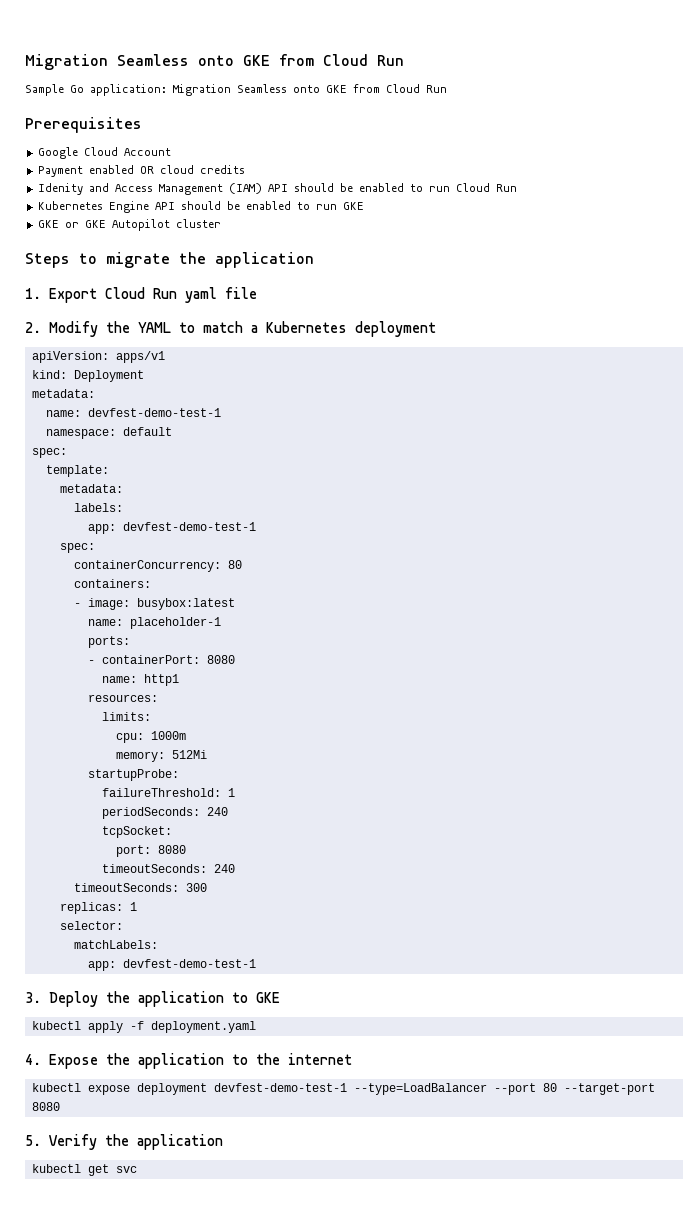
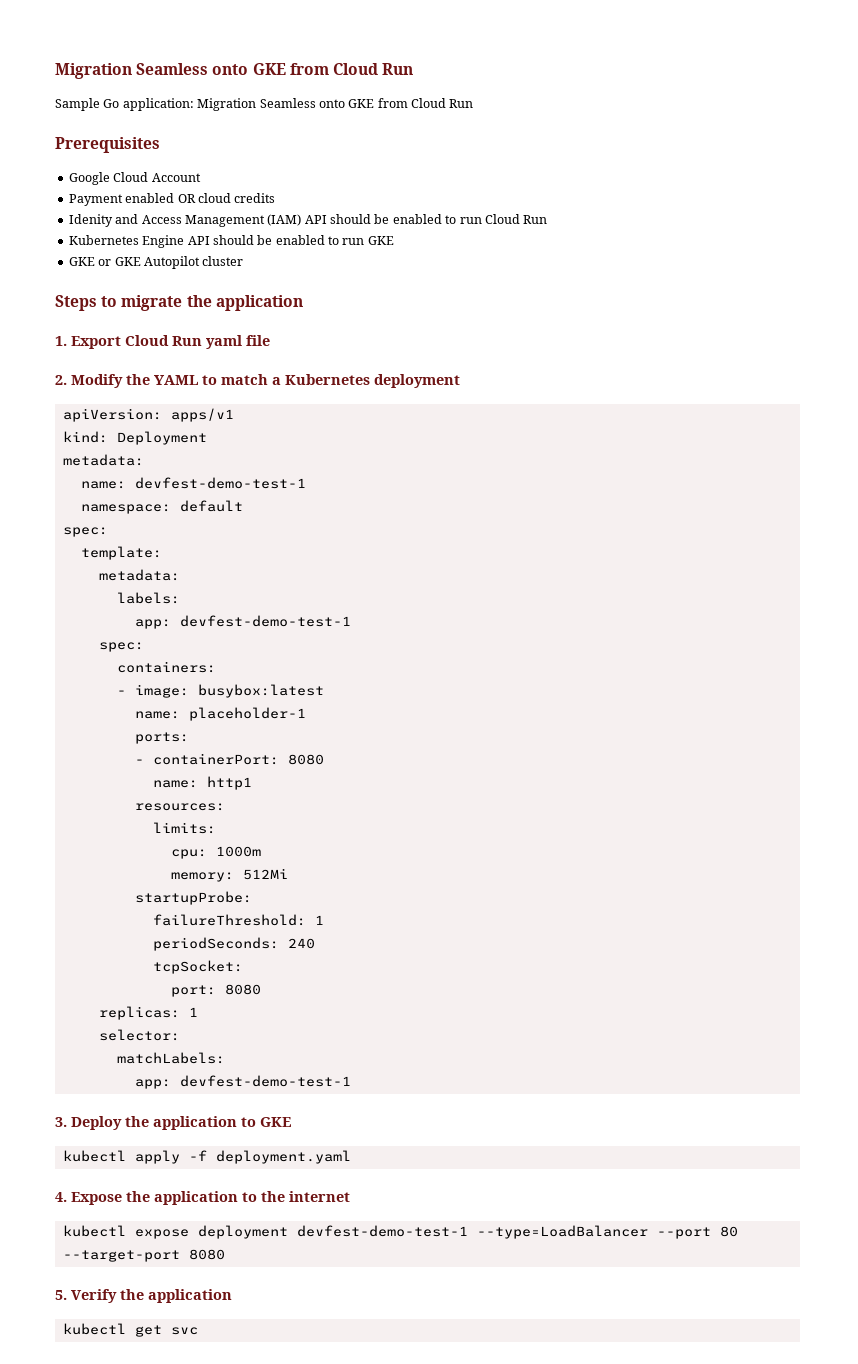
[73,560,242,572] // containerConcurrency: 80 -> (144, 647) none
[101,864,235,873] [73,883,207,892] // timeoutSeconds: 240 // timeoutSeconds: 300 -> (261, 989) none

